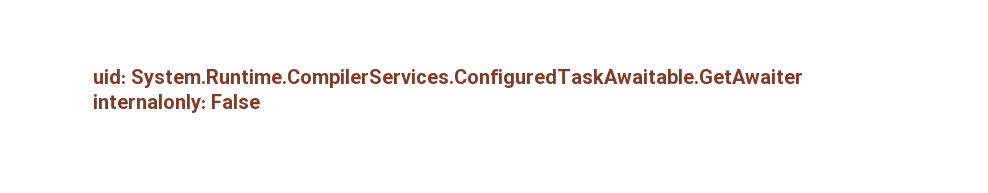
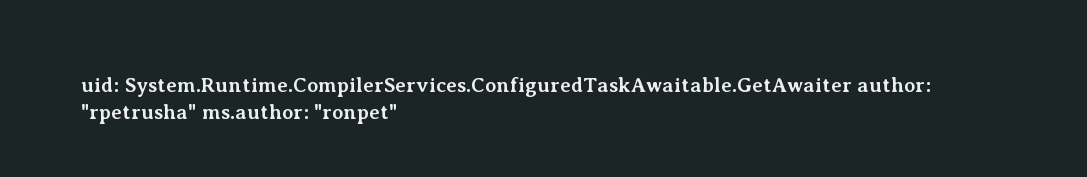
[93,94,261,113] internalonly: False -> [857,77,932,92] [81,104,398,124] author: "rpetrusha" ms.author: "ronpet"

